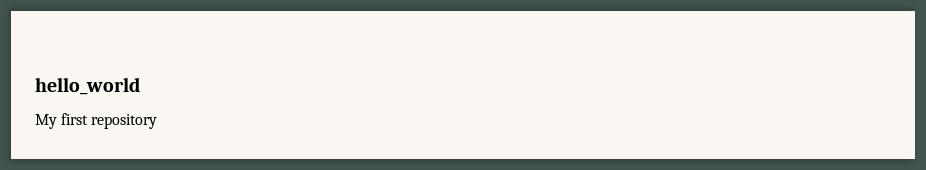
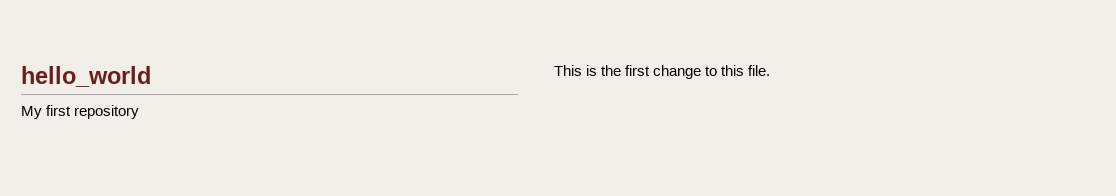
(158, 121) none -> [554,65,771,79] // This is the first change to this file.

